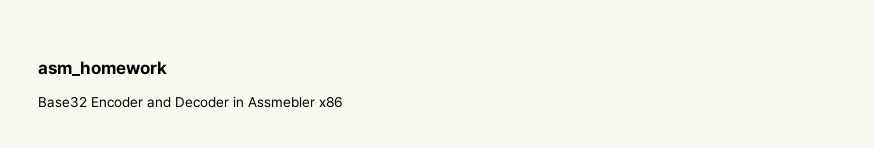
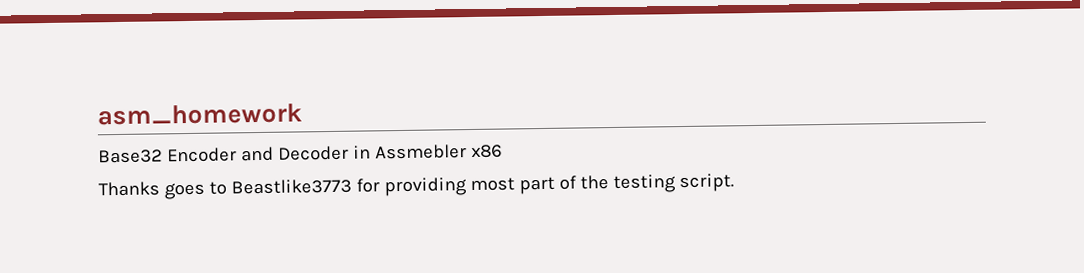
(343, 102) none -> [98,173,734,200] // Thanks goes to Beastlike3773 for providing most part of the testing script.

